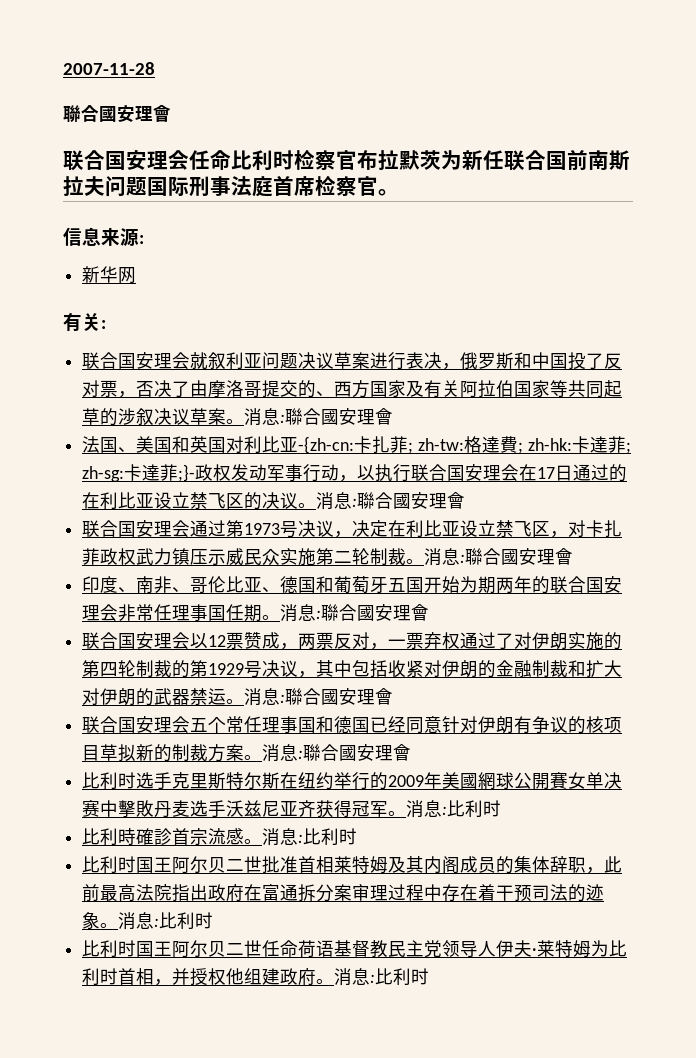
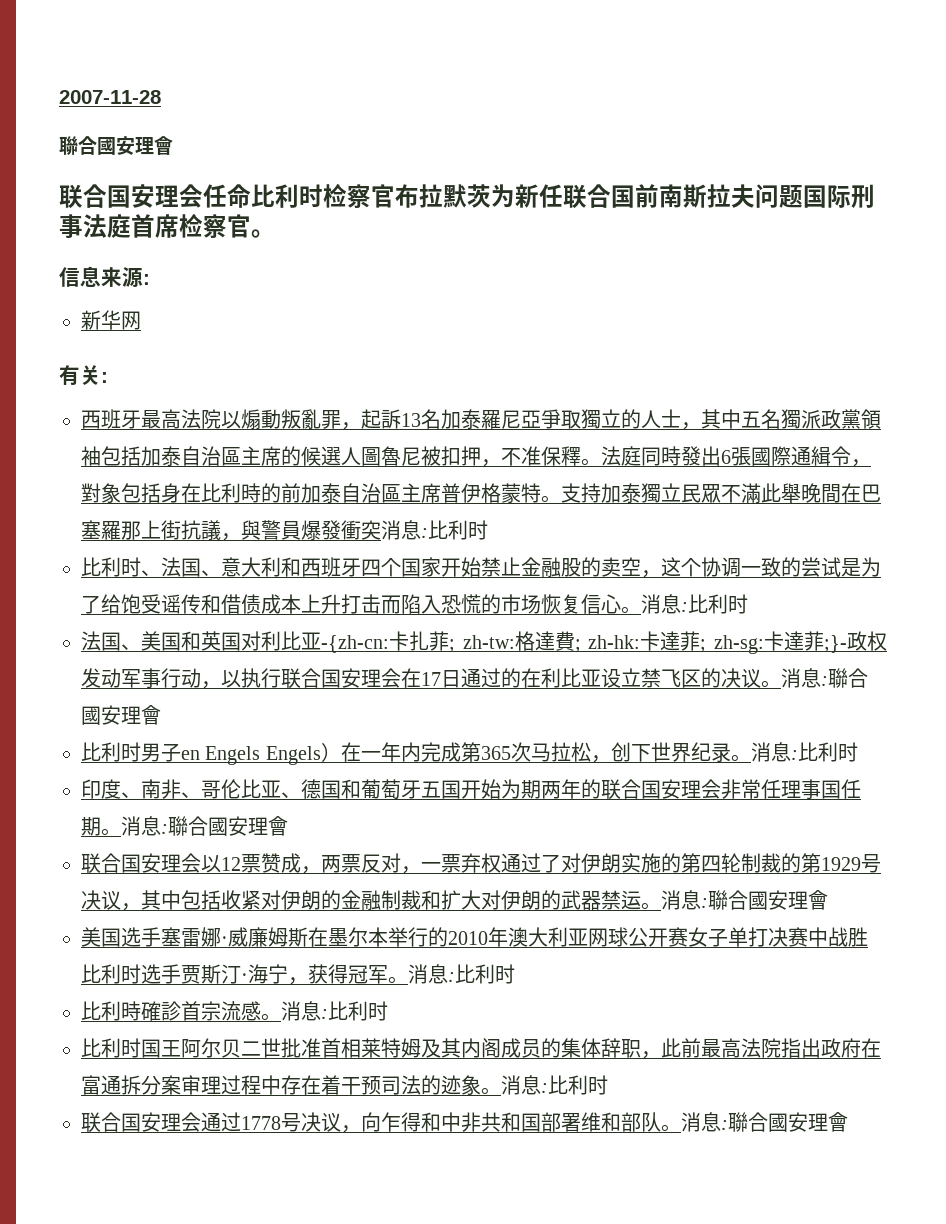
[82,352,623,370] [82,380,623,398] [82,408,394,426] 联合国安理会就叙利亚问题决议草案进行表决，俄罗斯和中国投了反对票，否决了由摩洛哥提交的、西方国家及有关阿拉伯国家等共同起草的涉叙决议草案。消息:聯合國安理會 -> [81,409,881,430] [81,446,871,467] [81,483,881,503] [81,520,488,541] [81,557,881,578] [81,594,748,614] 西班牙最高法院以煽動叛亂罪，起訴13名加泰羅尼亞爭取獨立的人士，其中五名獨派政黨領袖包括加泰自治區主席的候選人圖魯尼被扣押，不准保釋。法庭同時發出6張國際通緝令，對象包括身在比利時的前加泰自治區主席普伊格蒙特。支持加泰獨立民眾不滿此舉晚間在巴塞羅那上街抗議，與警員爆發衝突消息:比利时 // 比利时、法国、意大利和西班牙四个国家开始禁止金融股的卖空，这个协调一致的尝试是为了给饱受谣传和借债成本上升打击而陷入恐慌的市场恢复信心。消息:比利时
[82,520,623,538] [82,548,574,566] 联合国安理会通过第1973号决议，决定在利比亚设立禁飞区，对卡扎菲政权武力镇压示威民众实施第二轮制裁。消息:聯合國安理會 -> [81,742,858,765] 比利时男子en Engels Engels）在一年内完成第365次马拉松，创下世界纪录。消息:比利时
[82,716,623,734] [82,744,412,762] [82,772,623,790] [82,799,317,818] 联合国安理会五个常任理事国和德国已经同意针对伊朗有争议的核项目草拟新的制裁方案。消息:聯合國安理會 // 比利时选手克里斯特尔斯在纽约举行的2009年美國網球公開賽女单决赛中擊敗丹麦选手沃兹尼亚齐 -> [81,927,868,947] [81,964,308,985] 美国选手塞雷娜·威廉姆斯在墨尔本举行的2010年澳大利亚网球公开赛女子单打决赛中战胜比利时选手贾斯汀·海宁，
[82,940,628,958] [82,968,430,986] 比利时国王阿尔贝二世任命荷语基督教民主党领导人伊夫·莱特姆为比利时首相，并授权他组建政府。消息:比利时 -> [81,1112,848,1133] 联合国安理会通过1778号决议，向乍得和中非共和国部署维和部队。消息:聯合國安理會

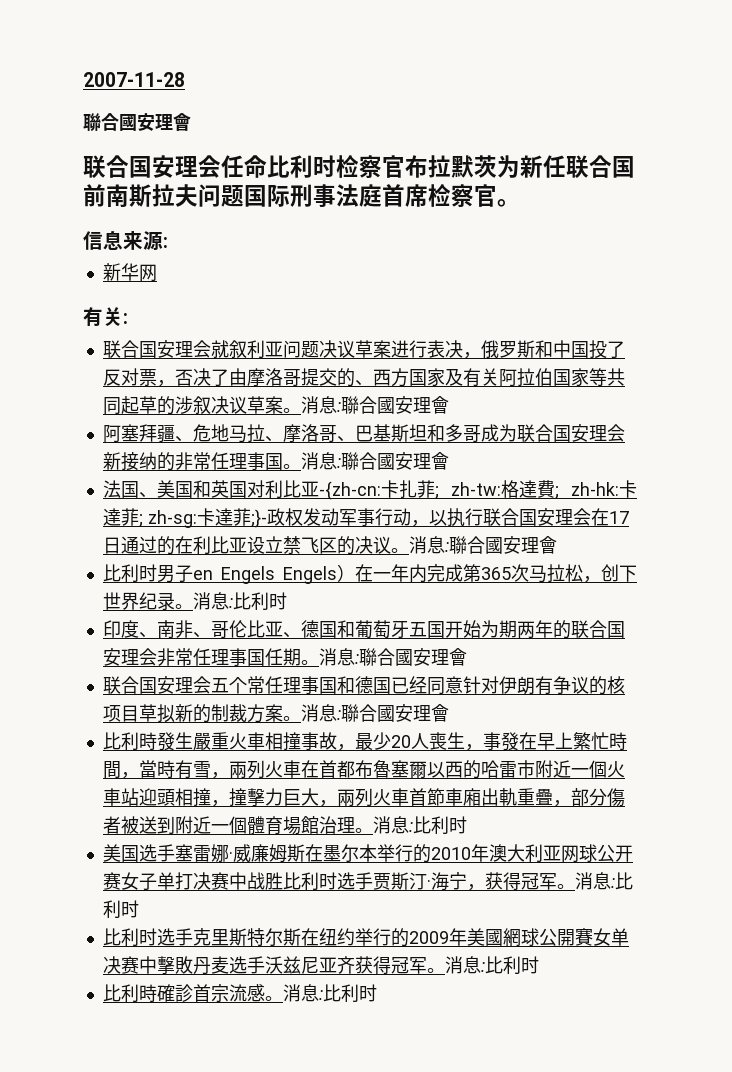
[81,409,881,430] [81,446,871,467] [81,483,881,503] [81,520,488,541] [81,557,881,578] [81,594,748,614] 西班牙最高法院以煽動叛亂罪，起訴13名加泰羅尼亞爭取獨立的人士，其中五名獨派政黨領袖包括加泰自治區主席的候選人圖魯尼被扣押，不准保釋。法庭同時發出6張國際通緝令，對象包括身在比利時的前加泰自治區主席普伊格蒙特。支持加泰獨立民眾不滿此舉晚間在巴塞羅那上街抗議，與警員爆發衝突消息:比利时 // 比利时、法国、意大利和西班牙四个国家开始禁止金融股的卖空，这个协调一致的尝试是为了给饱受谣传和借债成本上升打击而陷入恐慌的市场恢复信心。消息:比利时 -> [102,340,625,359] [102,368,625,387] [102,396,449,415] [102,424,625,443] [102,452,449,471] 联合国安理会就叙利亚问题决议草案进行表决，俄罗斯和中国投了反对票，否决了由摩洛哥提交的、西方国家及有关阿拉伯国家等共同起草的涉叙决议草案。消息:聯合國安理會 // 阿塞拜疆、危地马拉、摩洛哥、巴基斯坦和多哥成为联合国安理会新接纳的非常任理事国。消息:聯合國安理會
[201,853,881,874] [81,890,828,911] 以12票赞成，两票反对，一票弃权通过了对伊朗实施的第四轮制裁的第1929号决议，其中包括收紧对伊朗的金融制裁和扩大对伊朗的武器禁运。消息:聯合國安理會 -> [210,676,625,695] [102,704,449,723] [102,732,627,751] [102,760,625,779] [102,788,625,807] [102,816,467,835] 五个常任理事国和德国已经同意针对伊朗有争议的核项目草拟新的制裁方案。消息:聯合國安理會 // 比利時發生嚴重火車相撞事故，最少20人喪生，事發在早上繁忙時間，當時有雪，兩列火車在首都布魯塞爾以西的哈雷市附近一個火車站迎頭相撞，撞擊力巨大，兩列火車首節車廂出軌重疊，部分傷者被送到附近一個體育場館治理。消息:比利时
(515, 974) none -> [102,928,629,947] [102,956,539,975] // 比利时选手克里斯特尔斯在纽约举行的2009年美國網球公開賽女单决赛中擊敗丹麦选手沃兹尼亚齐获得冠军。消息:比利时
[81,1038,881,1059] [81,1075,608,1095] [81,1112,848,1133] // 比利时国王阿尔贝二世批准首相莱特姆及其内阁成员的集体辞职，此前最高法院指出政府在富通拆分案审理过程中存在着干预司法的迹象。消息:比利时 // 联合国安理会通过1778号决议，向乍得和中非共和国部署维和部队。消息:聯合國安理會 -> (377, 993) none

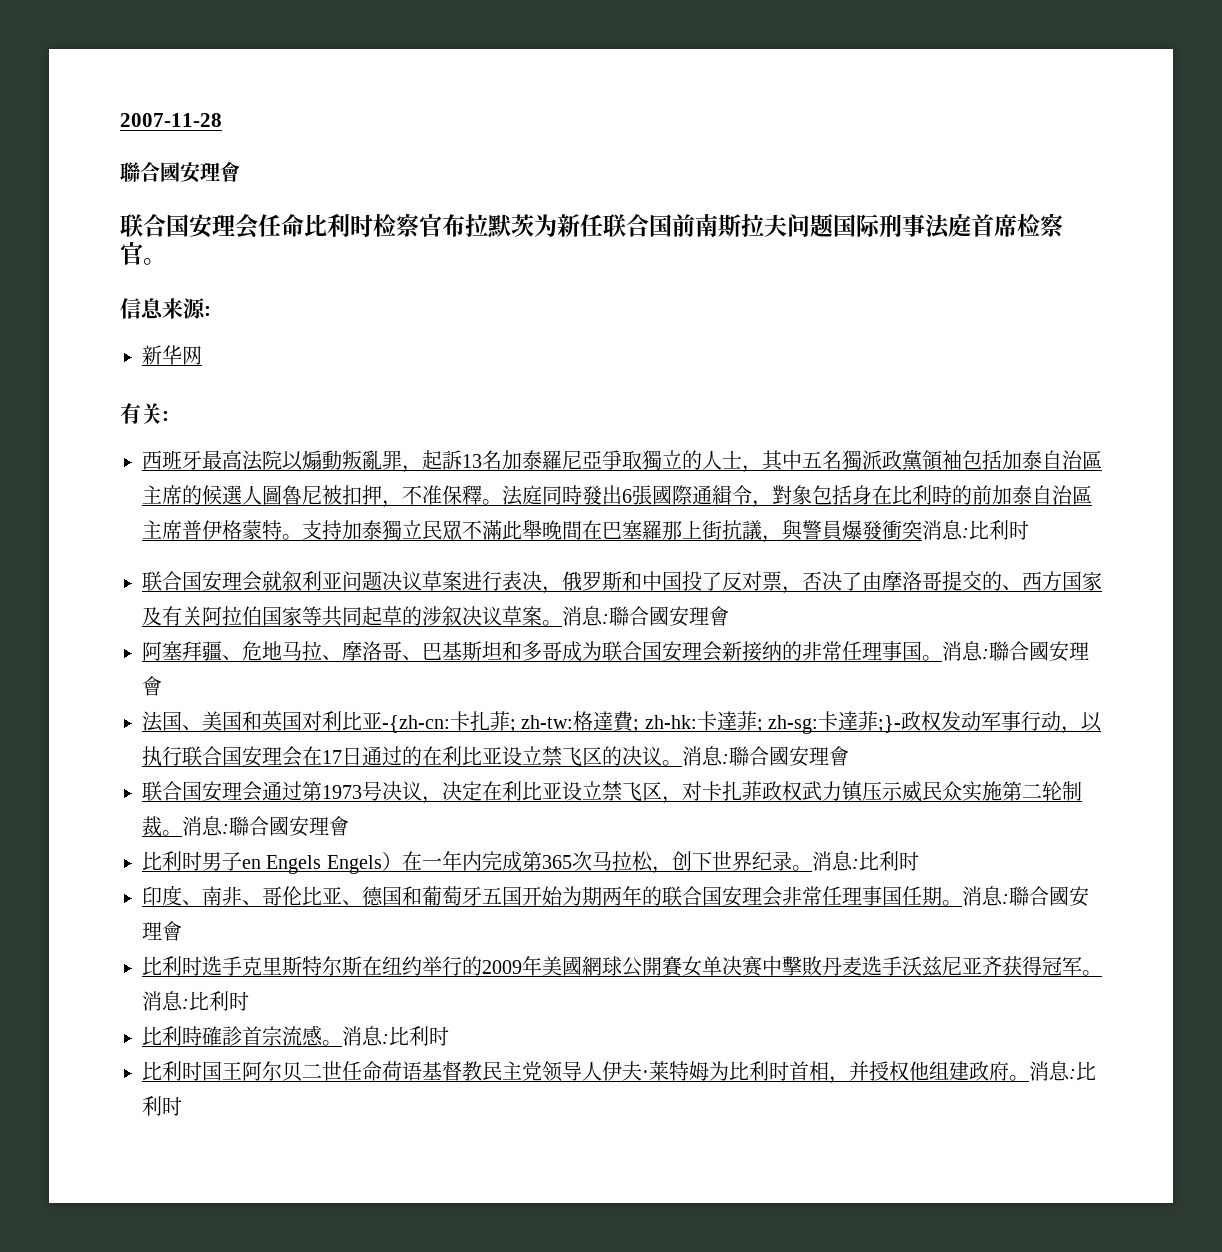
(128, 318) none -> [142,449,1102,473] [142,485,1092,508] [142,519,1029,543] // 西班牙最高法院以煽動叛亂罪，起訴13名加泰羅尼亞爭取獨立的人士，其中五名獨派政黨領袖包括加泰自治區主席的候選人圖魯尼被扣押，不准保釋。法庭同時發出6張國際通緝令，對象包括身在比利時的前加泰自治區主席普伊格蒙特。支持加泰獨立民眾不滿此舉晚間在巴塞羅那上街抗議，與警員爆發衝突消息:比利时
(557, 545) none -> [142,781,1082,804] [142,816,349,837] // 联合国安理会通过第1973号决议，决定在利比亚设立禁飞区，对卡扎菲政权武力镇压示威民众实施第二轮制裁。消息:聯合國安理會
[102,676,625,695] [102,704,449,723] [102,732,627,751] [102,760,625,779] [102,788,625,807] [102,816,467,835] [102,844,633,863] [102,872,633,891] [102,900,139,918] // 联合国安理会五个常任理事国和德国已经同意针对伊朗有争议的核项目草拟新的制裁方案。消息:聯合國安理會 // 比利時發生嚴重火車相撞事故，最少20人喪生，事發在早上繁忙時間，當時有雪，兩列火車在首都布魯塞爾以西的哈雷市附近一個火車站迎頭相撞，撞擊力巨大，兩列火車首節車廂出軌重疊，部分傷者被送到附近一個體育場館治理。消息:比利时 // 美国选手塞雷娜·威廉姆斯在墨尔本举行的2010年澳大利亚网球公开赛女子单打决赛中战胜比利时选手贾斯汀·海宁，获得冠军。消息:比利时 -> (182, 931) none
(377, 993) none -> [142,1061,1096,1084] [142,1096,182,1116] // 比利时国王阿尔贝二世任命荷语基督教民主党领导人伊夫·莱特姆为比利时首相，并授权他组建政府。消息:比利时

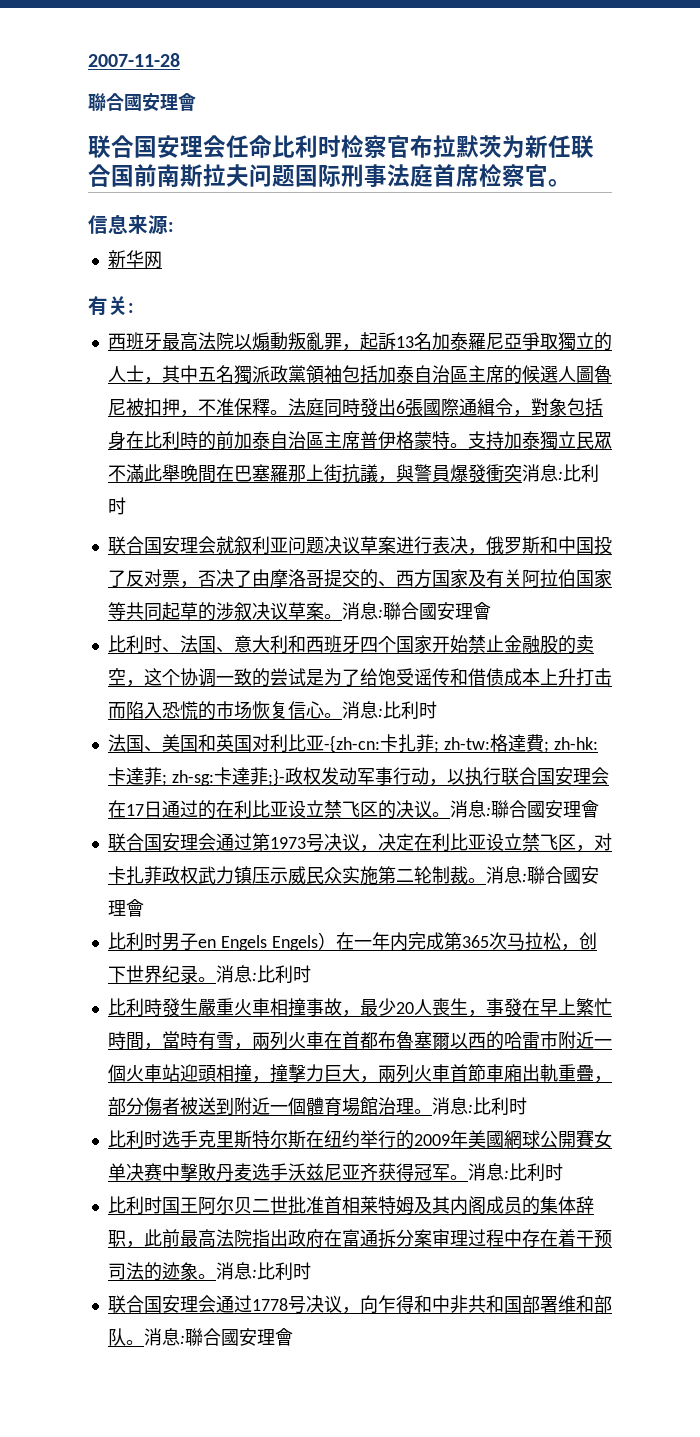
[142,641,1089,662] [142,676,162,696] 阿塞拜疆、危地马拉、摩洛哥、巴基斯坦和多哥成为联合国安理会新接纳的非常任理事国。消息:聯合國安理會 -> [107,635,594,654] [107,668,612,687] [107,701,437,720] 比利时、法国、意大利和西班牙四个国家开始禁止金融股的卖空，这个协调一致的尝试是为了给饱受谣传和借债成本上升打击而陷入恐慌的市场恢复信心。消息:比利时
[142,885,1089,907] [142,921,182,941] 印度、南非、哥伦比亚、德国和葡萄牙五国开始为期两年的联合国安理会非常任理事国任期。消息:聯合國安理會 -> [107,998,612,1017] [107,1031,612,1050] [107,1064,612,1083] [107,1097,527,1116] 比利時發生嚴重火車相撞事故，最少20人喪生，事發在早上繁忙時間，當時有雪，兩列火車在首都布魯塞爾以西的哈雷市附近一個火車站迎頭相撞，撞擊力巨大，兩列火車首節車廂出軌重疊，部分傷者被送到附近一個體育場館治理。消息:比利时
[182,1025,449,1046] [142,1061,1096,1084] [142,1096,182,1116] 時確診首宗流感。消息:比利时 // 比利时国王阿尔贝二世任命荷语基督教民主党领导人伊夫·莱特姆为比利时首相，并授权他组建政府。消息:比利时 -> [143,1196,594,1215] [107,1229,612,1248] [107,1262,311,1281] [107,1295,612,1314] [107,1328,293,1346] 时国王阿尔贝二世批准首相莱特姆及其内阁成员的集体辞职，此前最高法院指出政府在富通拆分案审理过程中存在着干预司法的迹象。消息:比利时 // 联合国安理会通过1778号决议，向乍得和中非共和国部署维和部队。消息:聯合國安理會

